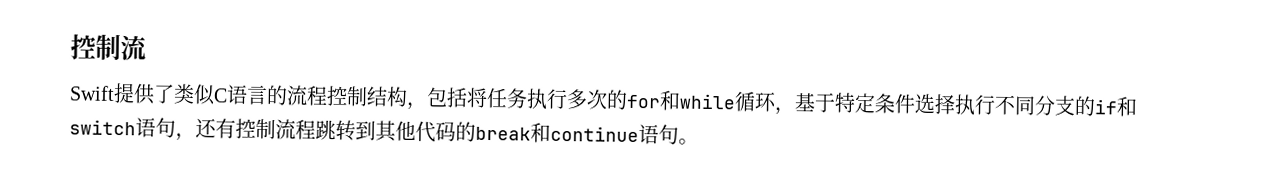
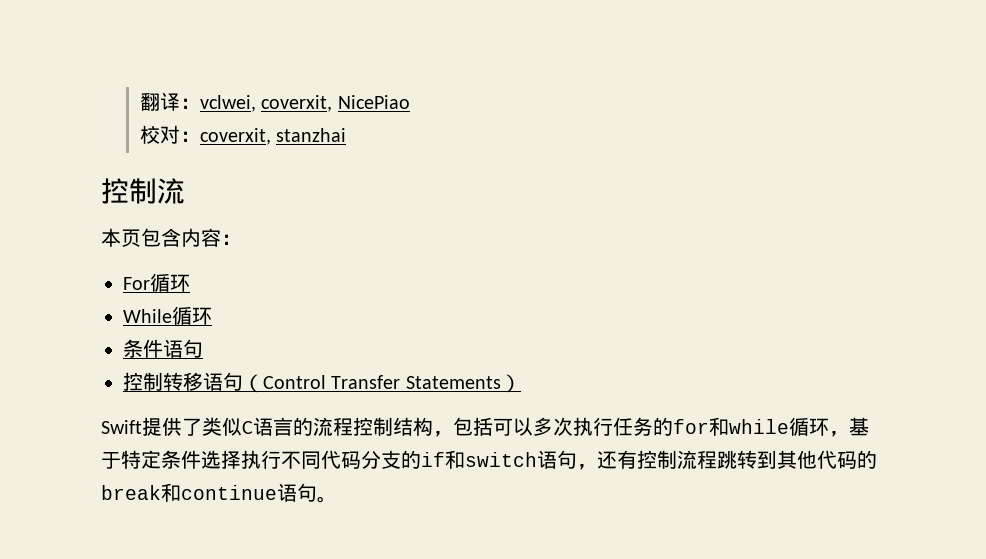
[70,34,147,61] 控制流 -> [139,92,410,112] [139,125,347,145] [101,178,185,204] [101,228,241,247] [123,273,190,292] [123,306,212,325] [123,339,203,358] [123,372,521,393] 翻译：vclwei, coverxit, NicePiao // 校对：coverxit, stanzhai // 控制流 // 本页包含内容： // For循环 // While循环 // 条件语句 // 控制转移语句（Control Transfer Statements）
[466,87,608,110] 将任务执行多次 -> [493,417,653,436] 可以多次执行任务
(1036, 106) none -> [321,450,361,469] 代码

